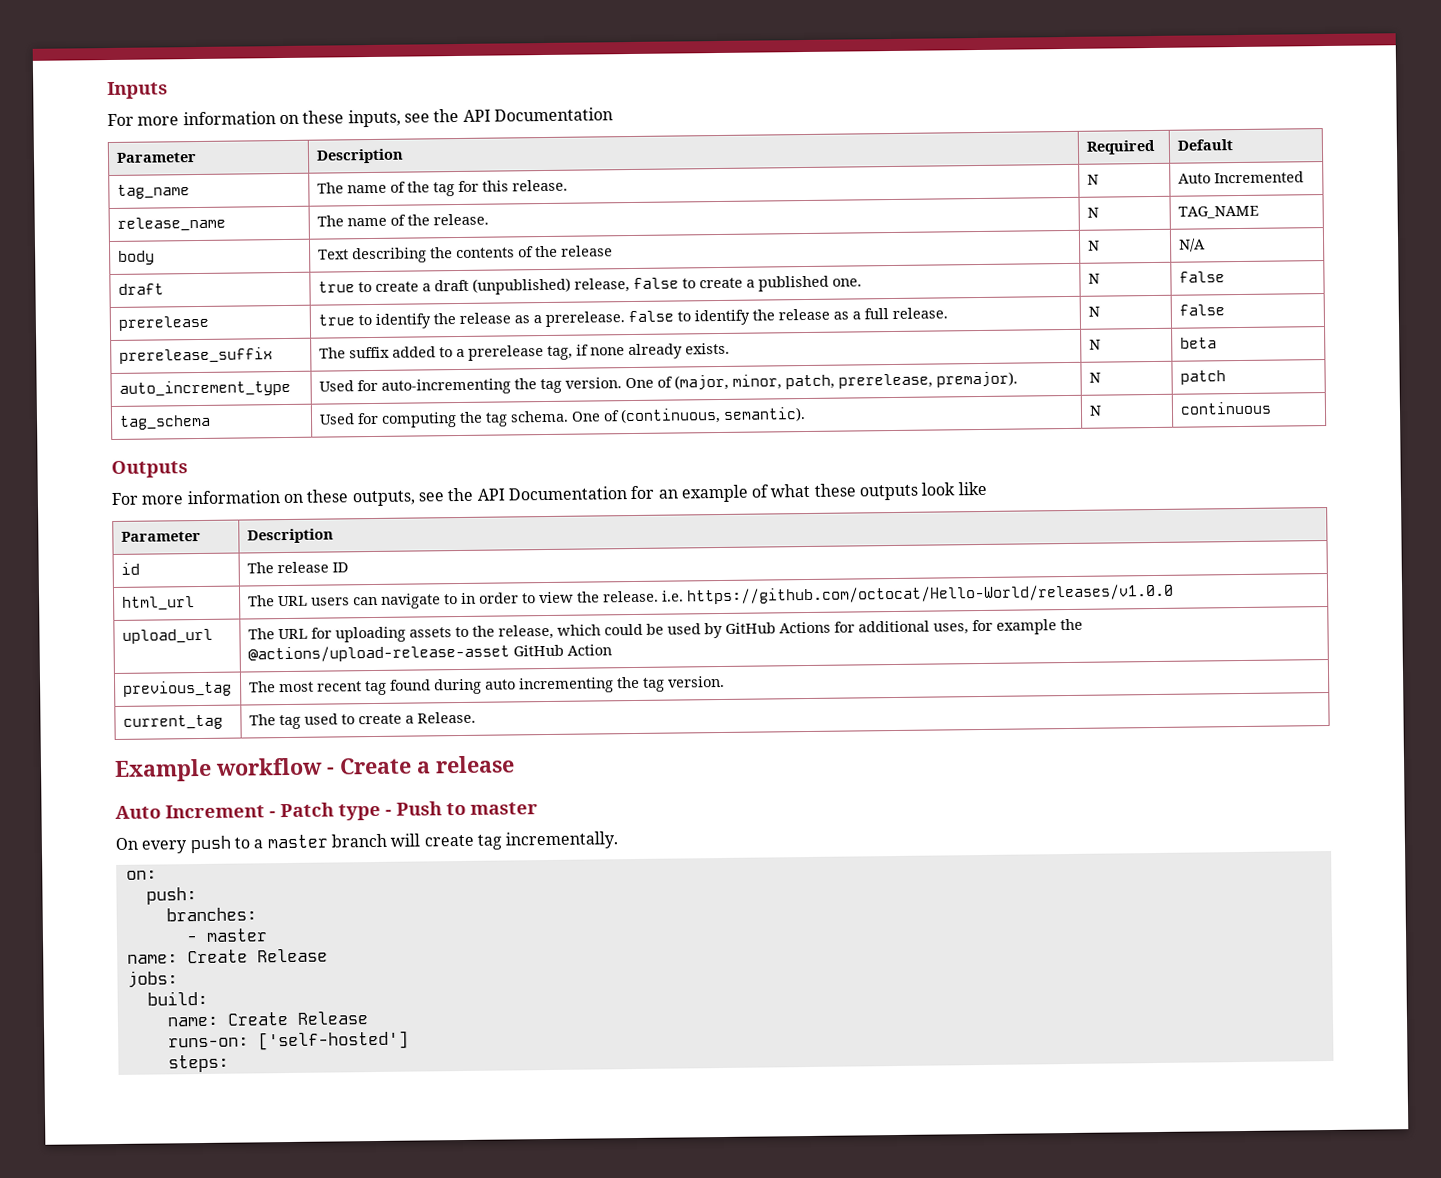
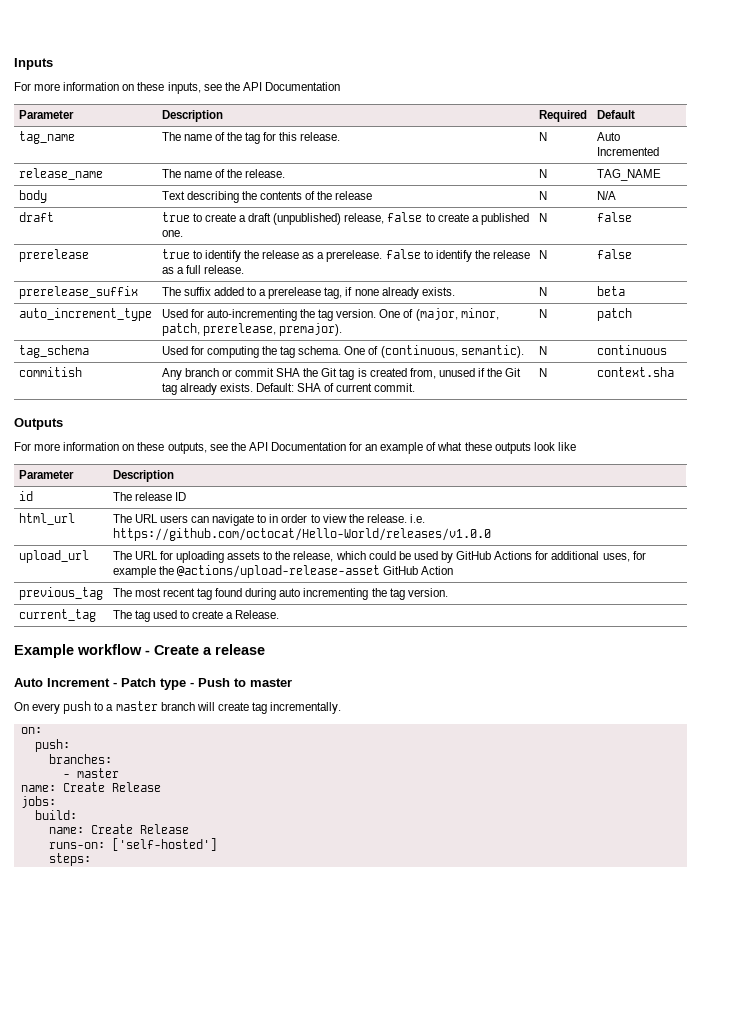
(1272, 408) none -> [18,367,82,377] [161,368,522,380] [161,383,416,395] [538,368,547,377] [596,367,674,377] // commitish | Any branch or commit SHA the Git tag is created from, unused if the Git tag already exists. Default: SHA of current commit. | N | context.sha

